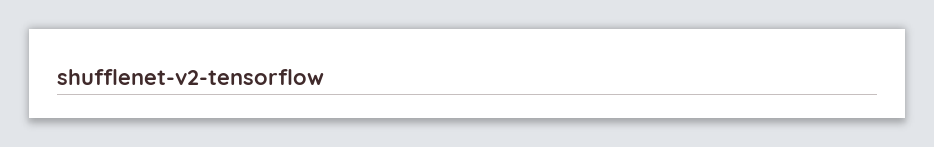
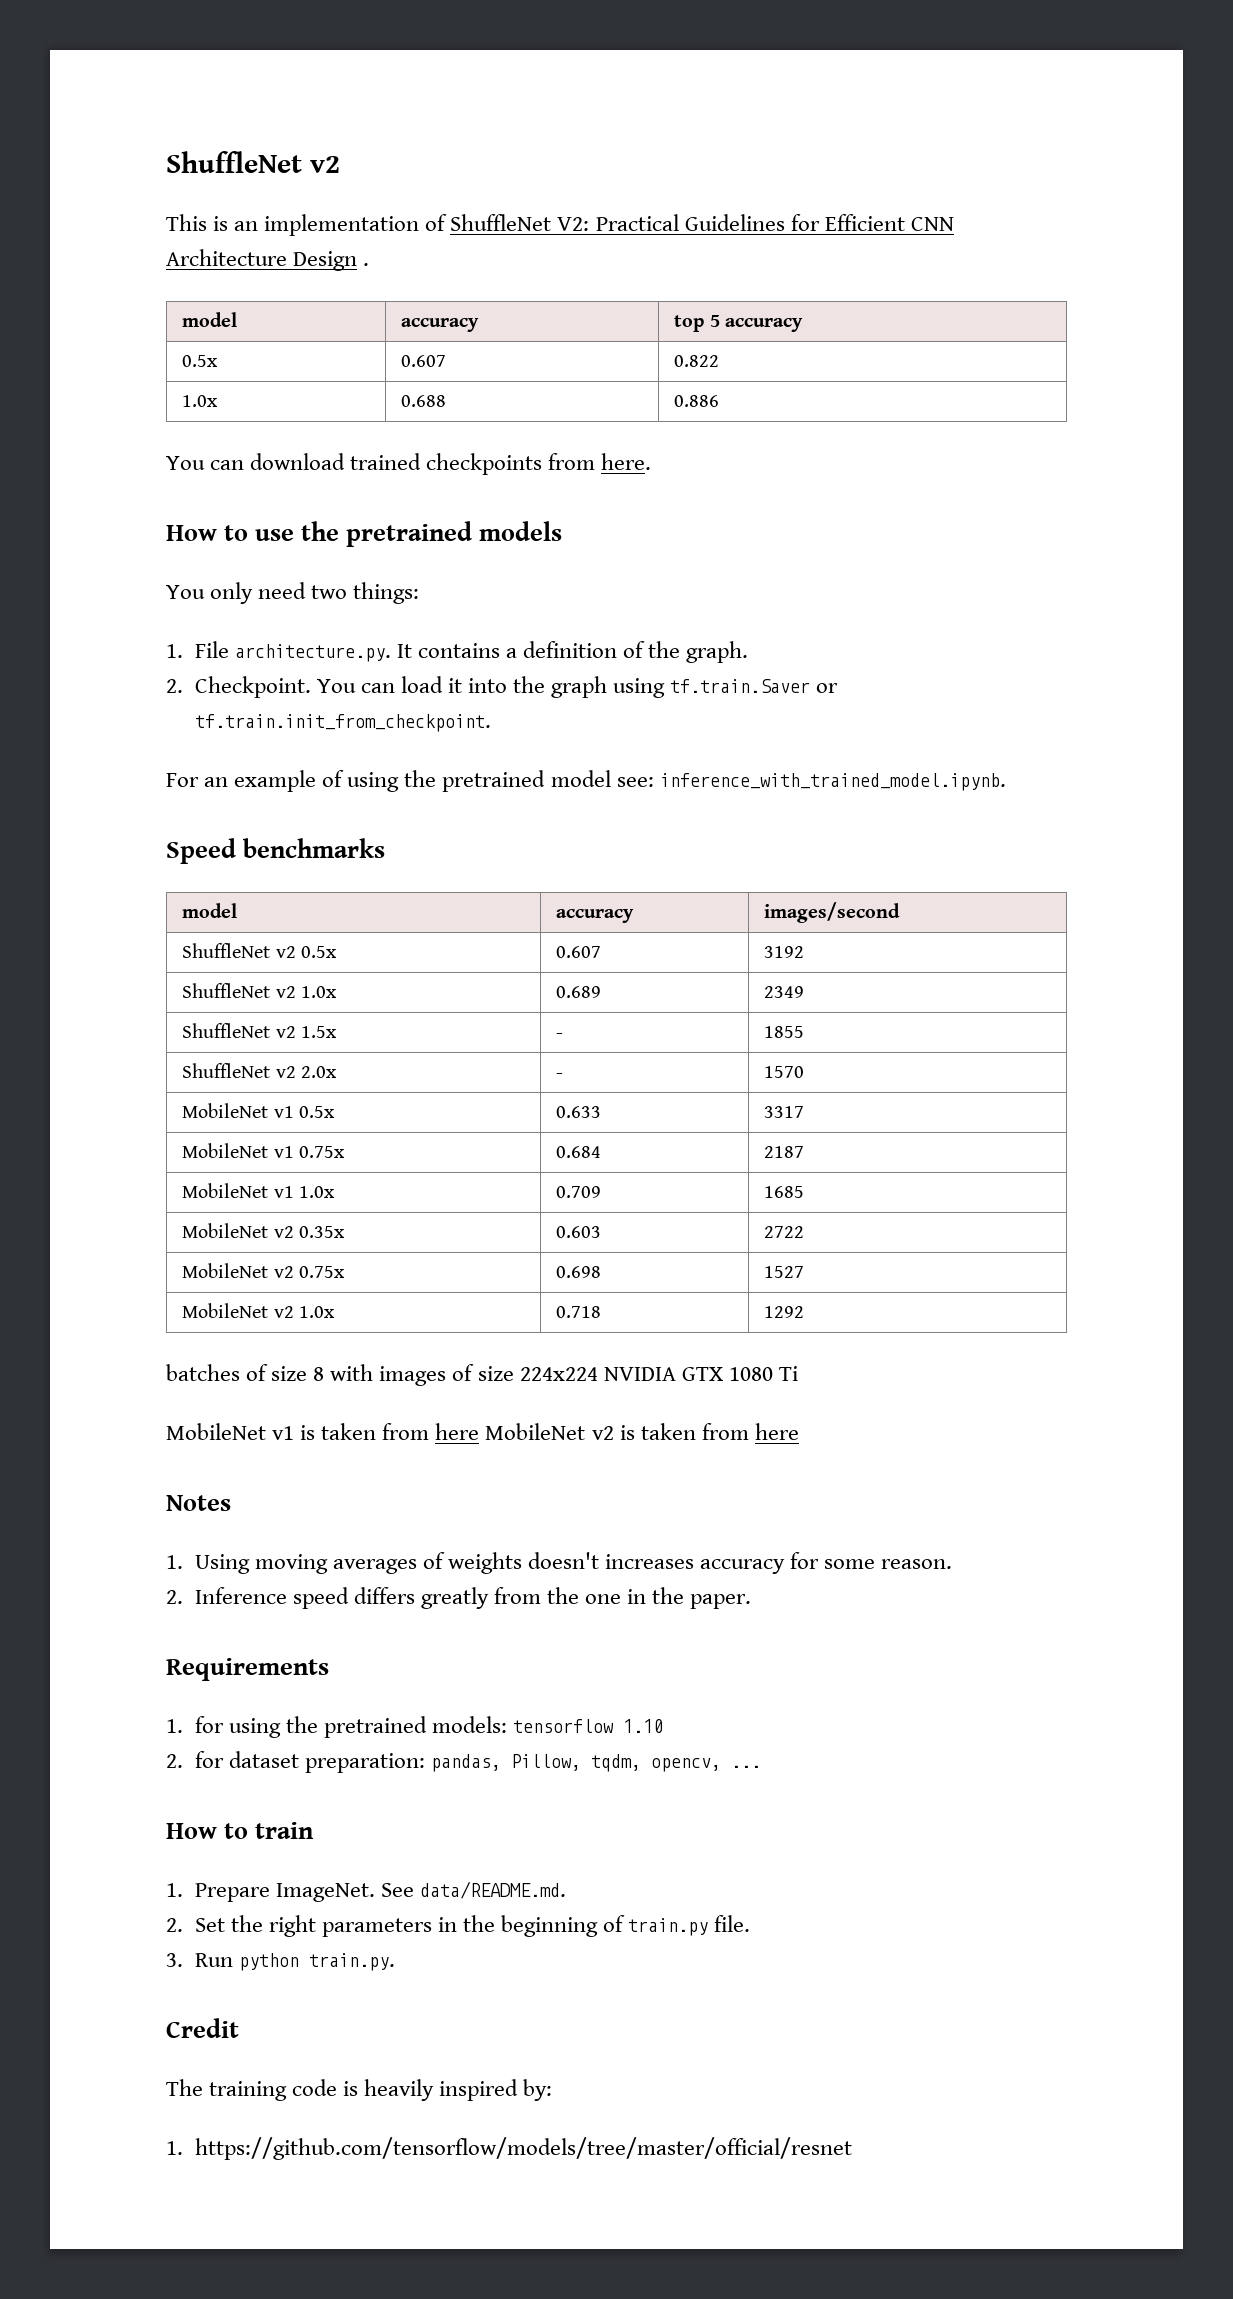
[57,69,324,85] shufflenet-v2-tensorflow -> [166,151,340,173] [166,214,954,236] [166,249,370,271] [182,312,238,327] [401,318,480,332] [674,315,804,332] [182,355,219,367] [401,355,447,367] [674,355,720,367] [182,395,219,407] [401,395,447,407] [674,395,720,407] [166,453,652,475] [166,521,563,547] [166,582,420,604] [166,641,749,663] [166,676,839,698] [194,714,491,732] [166,770,1006,792] [166,838,386,864] [182,903,238,918] [556,909,635,923] [764,902,901,923] [182,943,338,958] [556,946,602,958] [764,946,805,958] [182,983,338,998] [556,986,602,998] [764,986,805,998] [182,1023,338,1038] [556,1033,564,1038] [764,1026,805,1038] [182,1063,338,1078] [556,1073,564,1078] [764,1066,805,1078] [182,1103,336,1118] [556,1106,602,1118] [764,1106,805,1118] [182,1143,346,1158] [556,1146,602,1158] [764,1146,805,1158] [182,1183,336,1198] [556,1186,602,1198] [764,1186,805,1198] [182,1223,346,1238] [556,1226,602,1238] [764,1226,805,1238] [182,1263,346,1278] [556,1266,602,1278] [764,1266,805,1278] [182,1303,336,1318] [556,1306,602,1318] [764,1306,805,1318] [166,1364,798,1386] [166,1423,799,1440] [166,1495,231,1511] [166,1552,953,1574] [166,1587,752,1609] [166,1658,329,1681] [166,1716,664,1738] [166,1751,761,1773] [166,1822,315,1839] [166,1881,566,1902] [166,1915,751,1937] [166,1953,395,1971] [166,2018,239,2038] [166,2079,553,2101] [166,2137,852,2160] ShuffleNet v2 // This is an implementation of ShuffleNet V2: Practical Guidelines for Efficient CNN Architecture Design . // model | accuracy | top 5 accuracy // 0.5x | 0.607 | 0.822 // 1.0x | 0.688 | 0.886 // You can download trained checkpoints from here. // How to use the pretrained models // You only need two things: // 1. File architecture.py. It contains a definition of the graph. // 2. Checkpoint. You can load it into the graph using tf.train.Saver or tf.train.init_from_checkpoint. // For an example of using the pretrained model see: inference_with_trained_model.ipynb. // Speed benchmarks // model | accuracy | images/second // ShuffleNet v2 0.5x | 0.607 | 3192 // ShuffleNet v2 1.0x | 0.689 | 2349 // ShuffleNet v2 1.5x | - | 1855 // ShuffleNet v2 2.0x | - | 1570 // MobileNet v1 0.5x | 0.633 | 3317 // MobileNet v1 0.75x | 0.684 | 2187 // MobileNet v1 1.0x | 0.709 | 1685 // MobileNet v2 0.35x | 0.603 | 2722 // MobileNet v2 0.75x | 0.698 | 1527 // MobileNet v2 1.0x | 0.718 | 1292 // batches of size 8 with images of size 224x224 NVIDIA GTX 1080 Ti // MobileNet v1 is taken from here MobileNet v2 is taken from here // Notes // 1. Using moving averages of weights doesn't increases accuracy for some reason. // 2. Inference speed differs greatly from the one in the paper. // Requirements // 1. for using the pretrained models: tensorflow 1.10 // 2. for dataset preparation: pandas, Pillow, tqdm, opencv, ... // How to train // 1. Prepare ImageNet. See data/README.md. // 2. Set the right parameters in the beginning of train.py file. // 3. Run python train.py. // Credit // The training code is heavily inspired by: // 1. https://github.com/tensorflow/models/tree/master/official/resnet

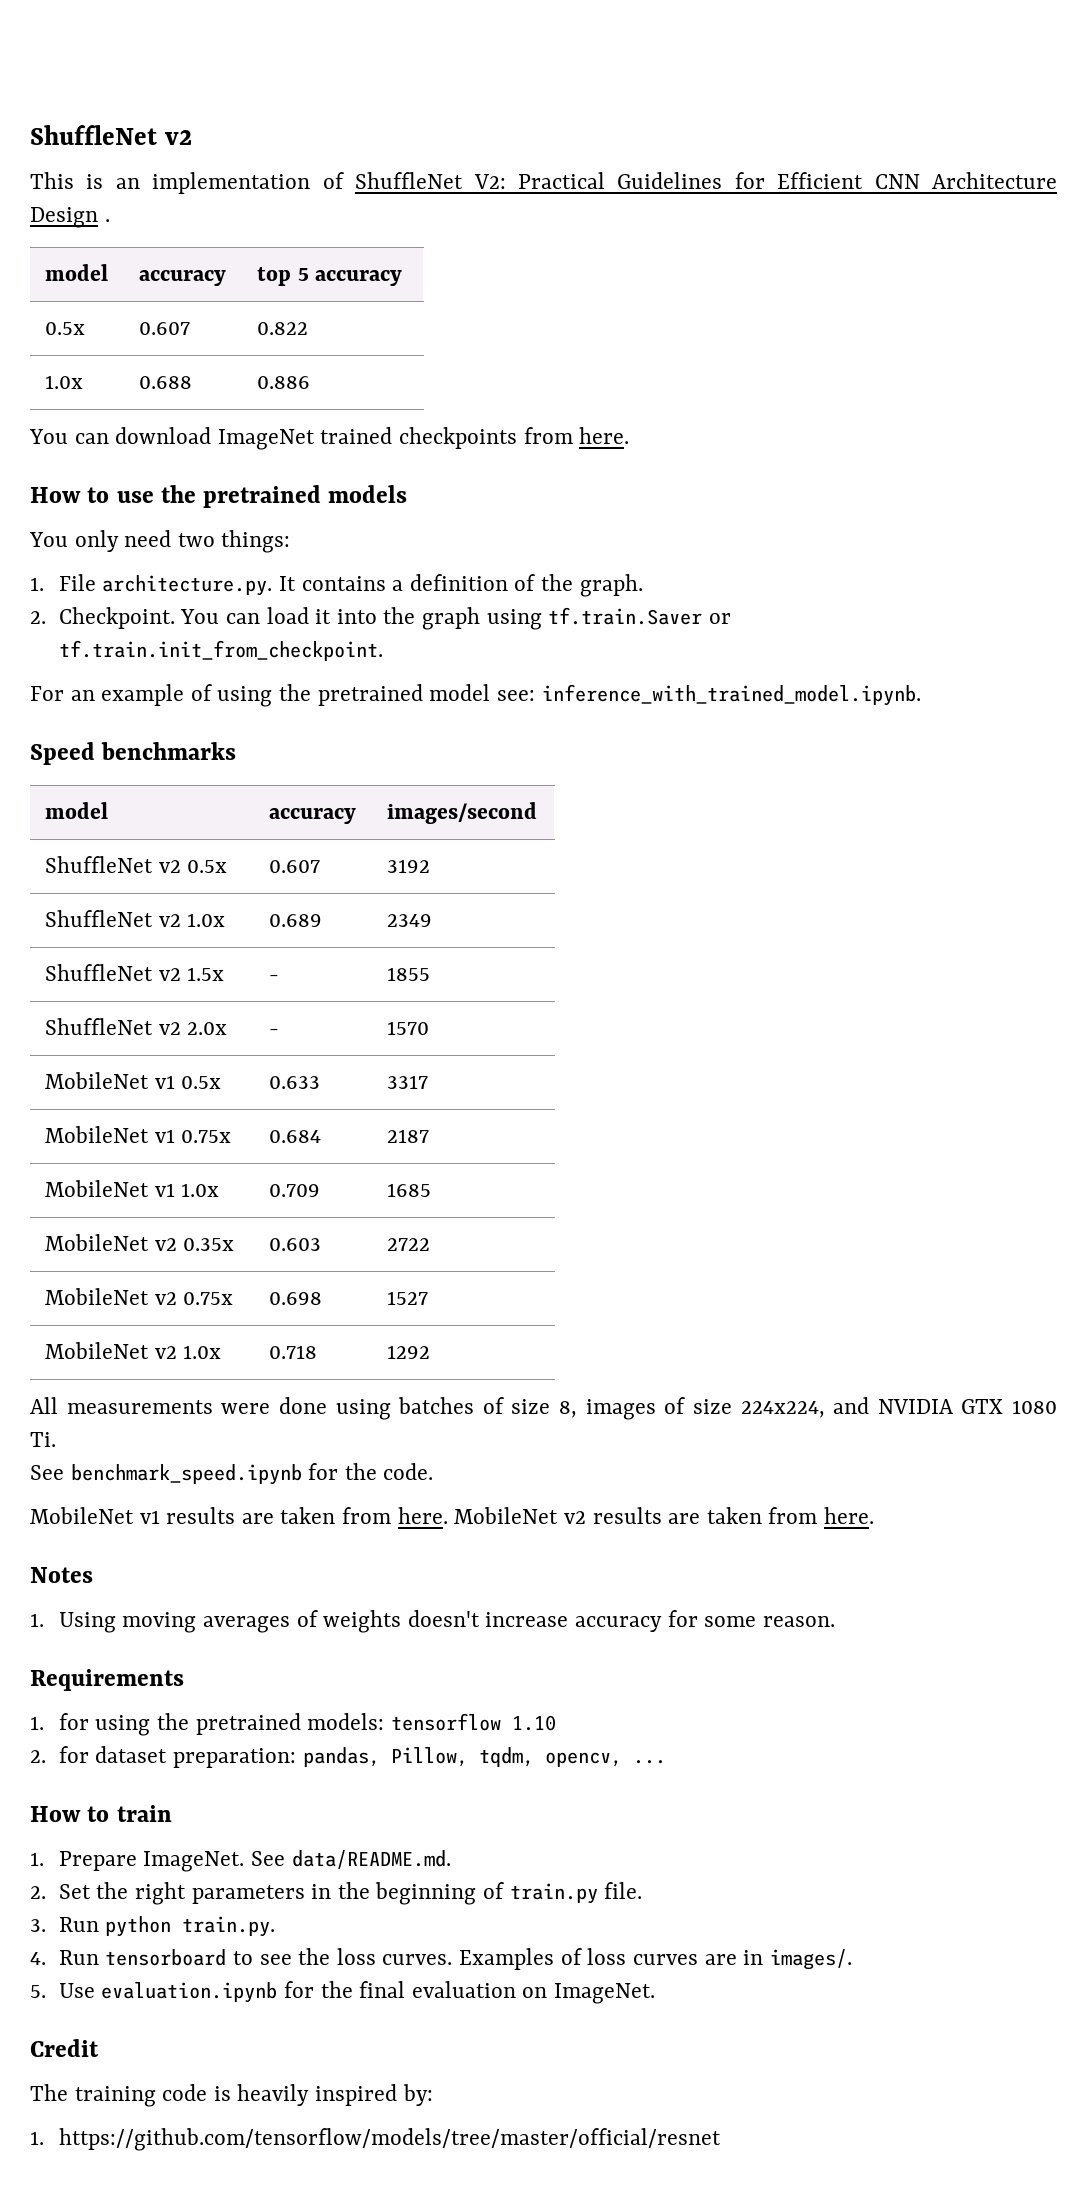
(346, 461) none -> [217,429,315,450] ImageNet
(805, 1312) none -> [30,1397,391,1420] All measurements were done using
[313,1364,374,1381] 8 with -> [559,1401,577,1418] 8,
[519,1367,598,1381] 224x224 -> [740,1397,870,1418] 224x224, and
[778,1366,798,1381] [166,1423,799,1440] Ti // MobileNet v1 is taken from here MobileNet v2 is taken from here -> [30,1432,56,1447] [30,1463,434,1485] [30,1507,874,1524] Ti. // See benchmark_speed.ipynb for the code. // MobileNet v1 results are taken from here. MobileNet v2 results are taken from here.
[605,1554,695,1569] increases -> [485,1612,569,1627] increase
[166,1587,752,1609] // 2. Inference speed differs greatly from the one in the paper. -> (835, 1621) none
(395, 1962) none -> [30,1948,852,1970] [30,1981,656,2004] // 4. Run tensorboard to see the loss curves. Examples of loss curves are in images/. // 5. Use evaluation.ipynb for the final evaluation on ImageNet.

